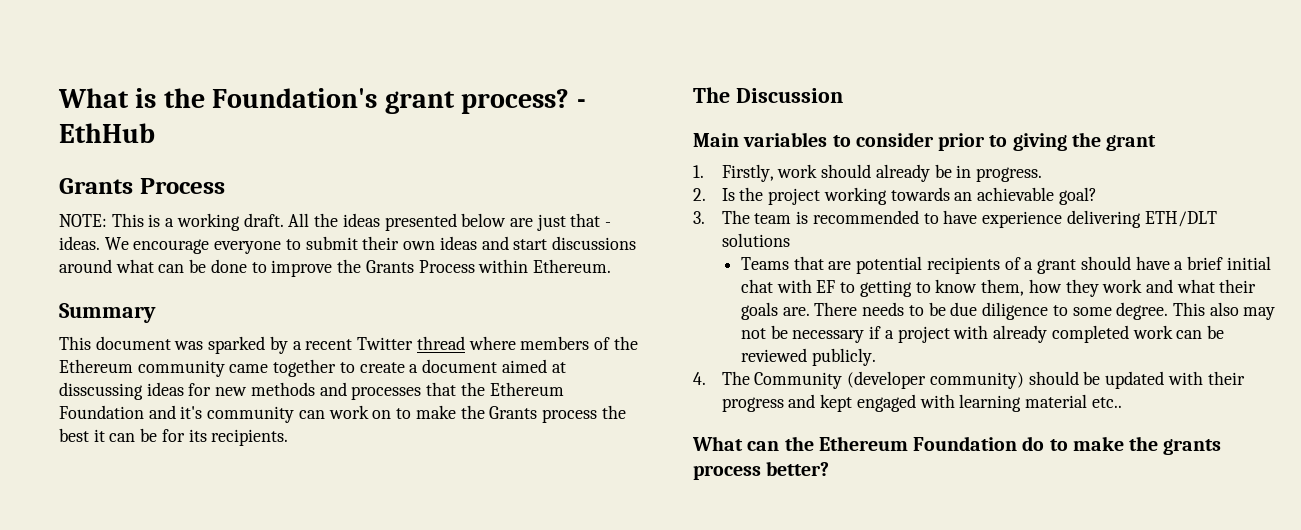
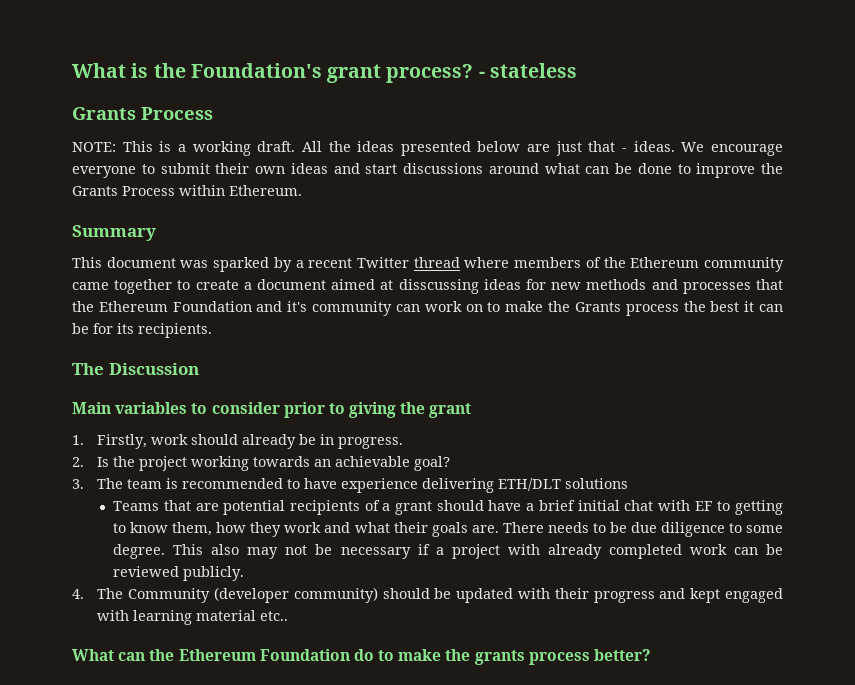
[59,123,155,143] EthHub -> [489,63,577,78] stateless

